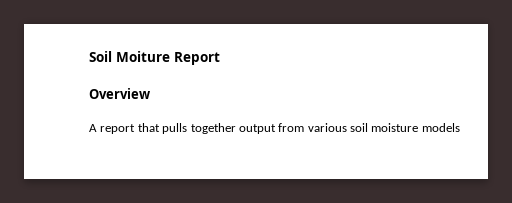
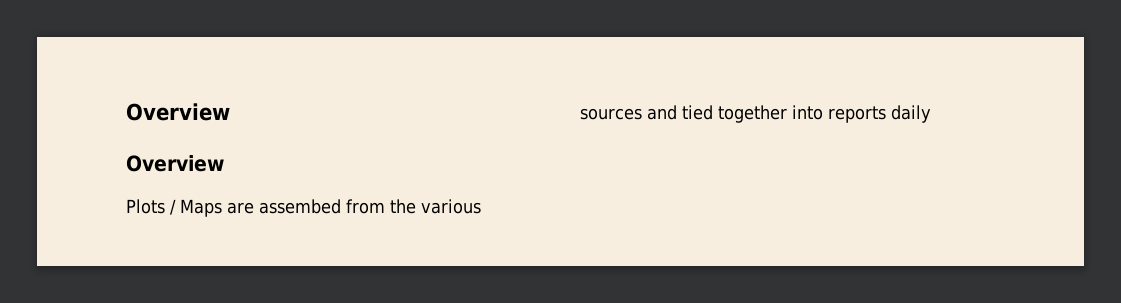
[89,51,220,65] [89,88,150,99] [89,123,460,134] Soil Moiture Report // Overview // A report that pulls together output from various soil moisture models -> [126,103,230,121] [126,155,224,172] [126,199,481,217] [580,105,931,123] Overview // Overview // Plots / Maps are assembed from the various sources and tied together into reports daily

